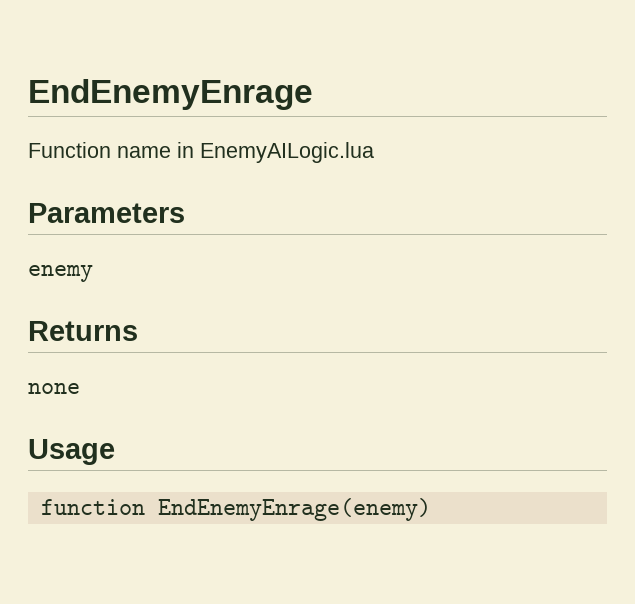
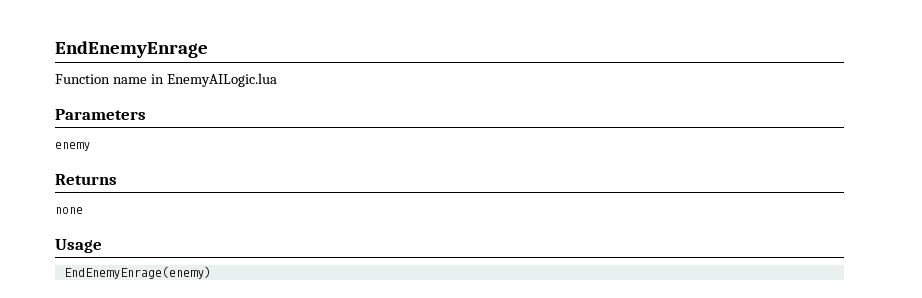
[40,499,145,515] function -> (102, 246) none

